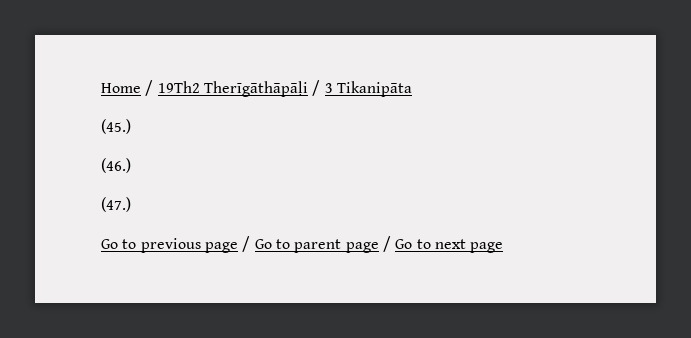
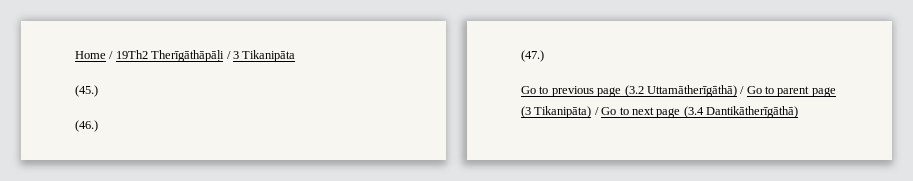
(238, 247) none -> [624,85,737,97] (3.2 Uttamātherīgāthā)
(379, 247) none -> [521,106,592,118] (3 Tikanipāta)
(504, 247) none -> [683,106,798,118] (3.4 Dantikātherīgāthā)

